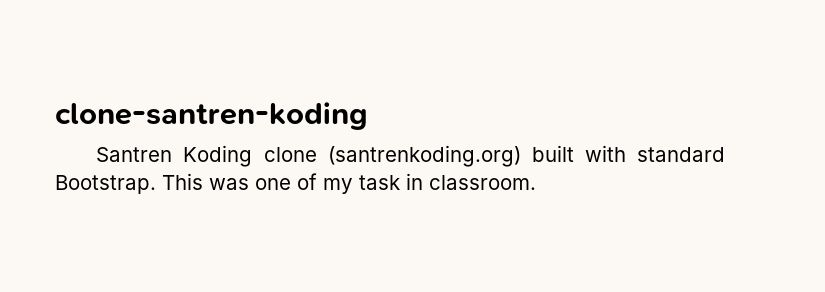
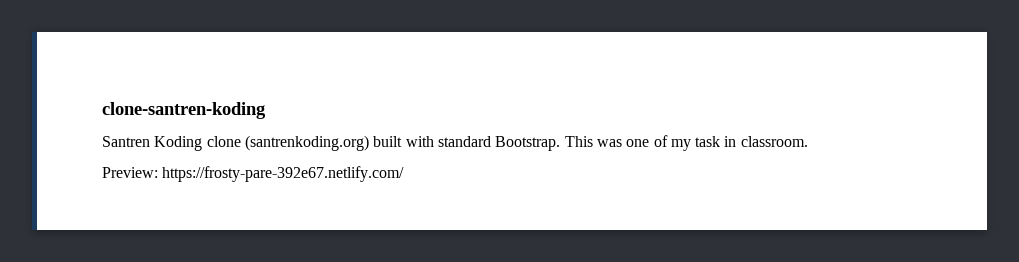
(536, 182) none -> [102,166,405,182] // Preview: https://frosty-pare-392e67.netlify.com/

